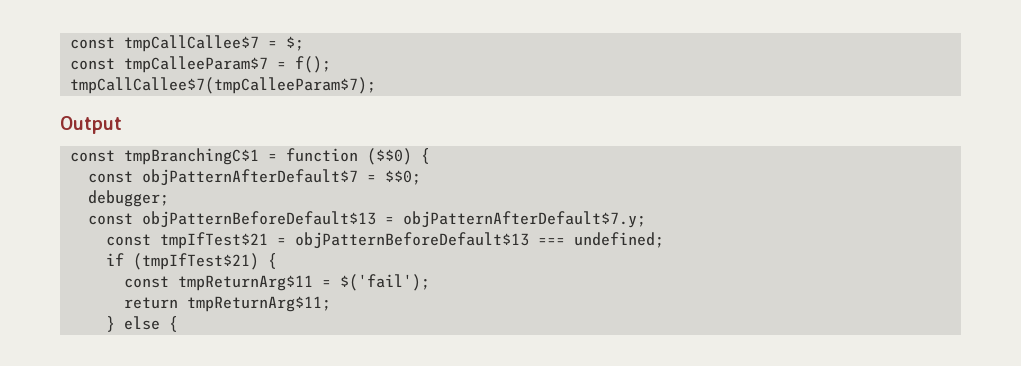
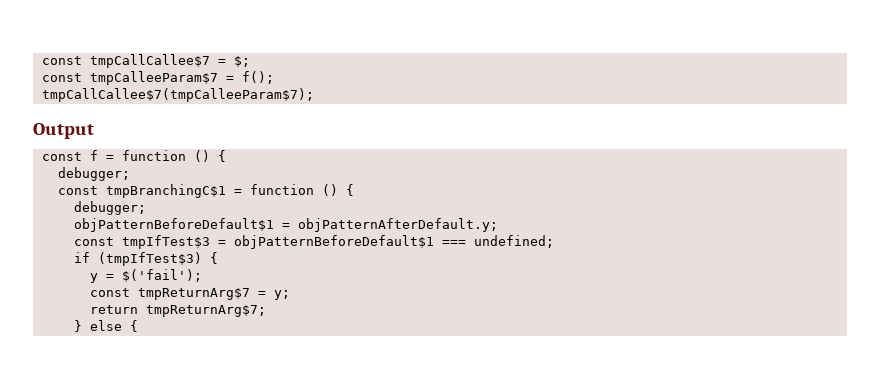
[123,148,430,165] [87,169,421,186] [87,190,169,207] [87,211,646,228] [105,232,529,249] tmpBranchingC$1 = function ($$0) { // const objPatternAfterDefault$7 = $$0; // debugger; // const objPatternBeforeDefault$13 = objPatternAfterDefault$7.y; // const tmpIfTest$21 = objPatternBeforeDefault$13 -> [89,150,226,162] [57,167,130,181] [57,184,354,198] [73,201,146,215] [73,218,498,232] [73,235,434,249] f = function () { // debugger; // const tmpBranchingC$1 = function () { // debugger; // objPatternBeforeDefault$1 = objPatternAfterDefault.y; // const tmpIfTest$3 = objPatternBeforeDefault$1
[132,253,277,270] [123,275,313,291] (tmpIfTest$21) { // const tmpReturnArg$11 -> [97,252,218,266] [89,273,98,283] (tmpIfTest$3) { // y
(430, 282) none -> [89,288,290,300] // const tmpReturnArg$7 = y;
[186,296,331,312] tmpReturnArg$11; -> [145,305,266,317] tmpReturnArg$7;

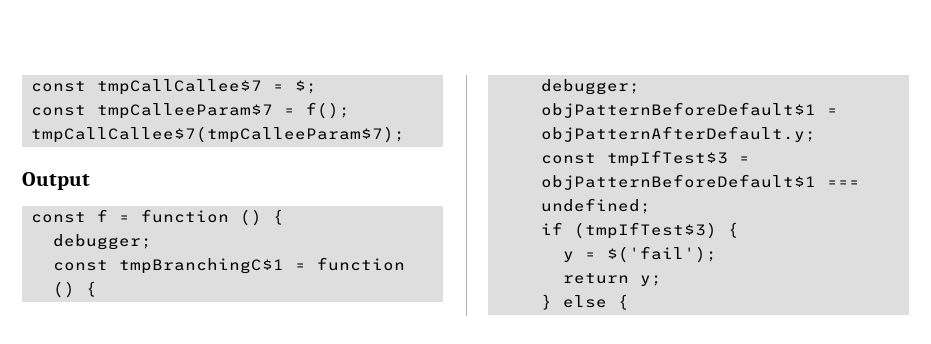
[89,288,266,300] const tmpReturnArg$7 = -> [563,273,630,284] return
[89,305,266,317] // return tmpReturnArg$7; -> (663, 280) none

